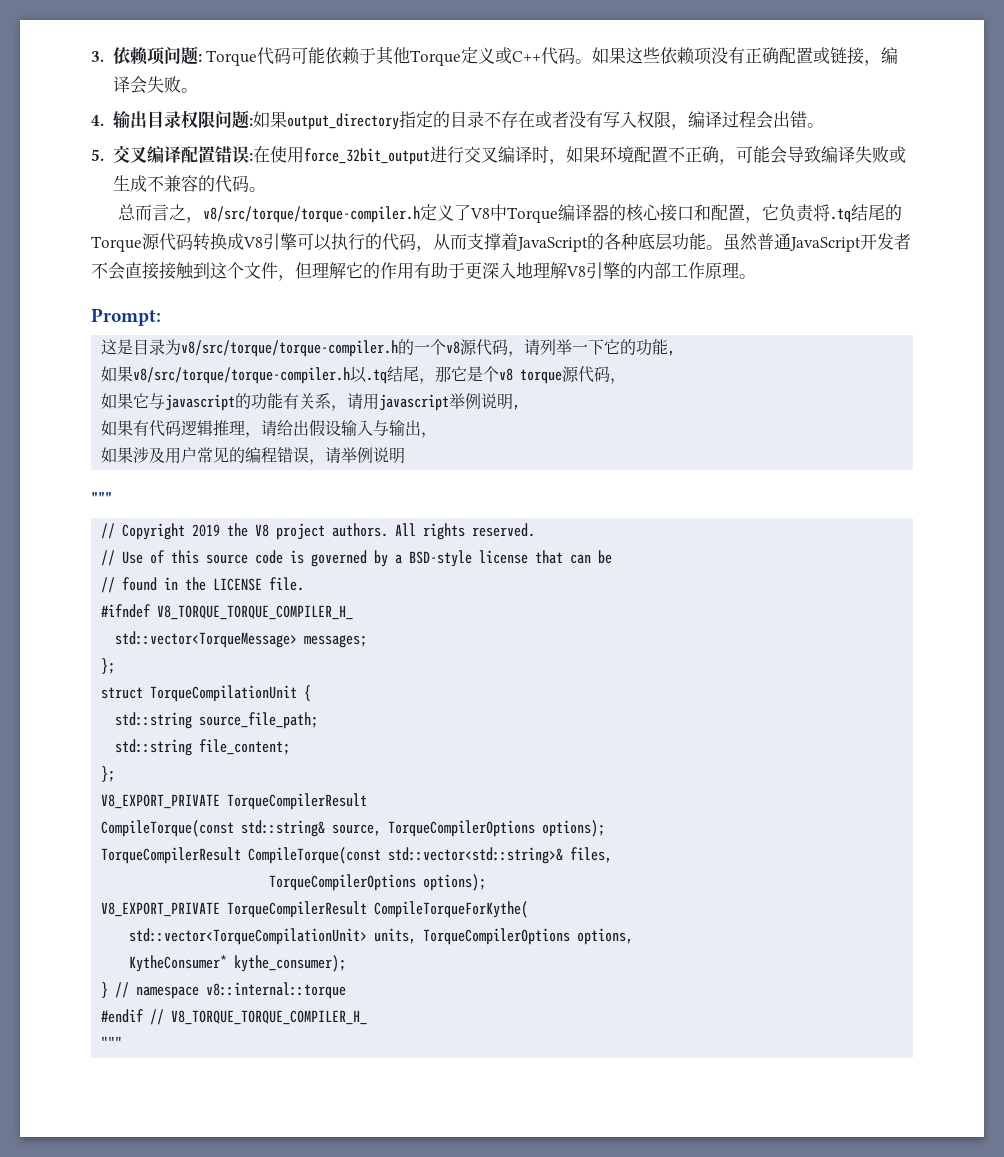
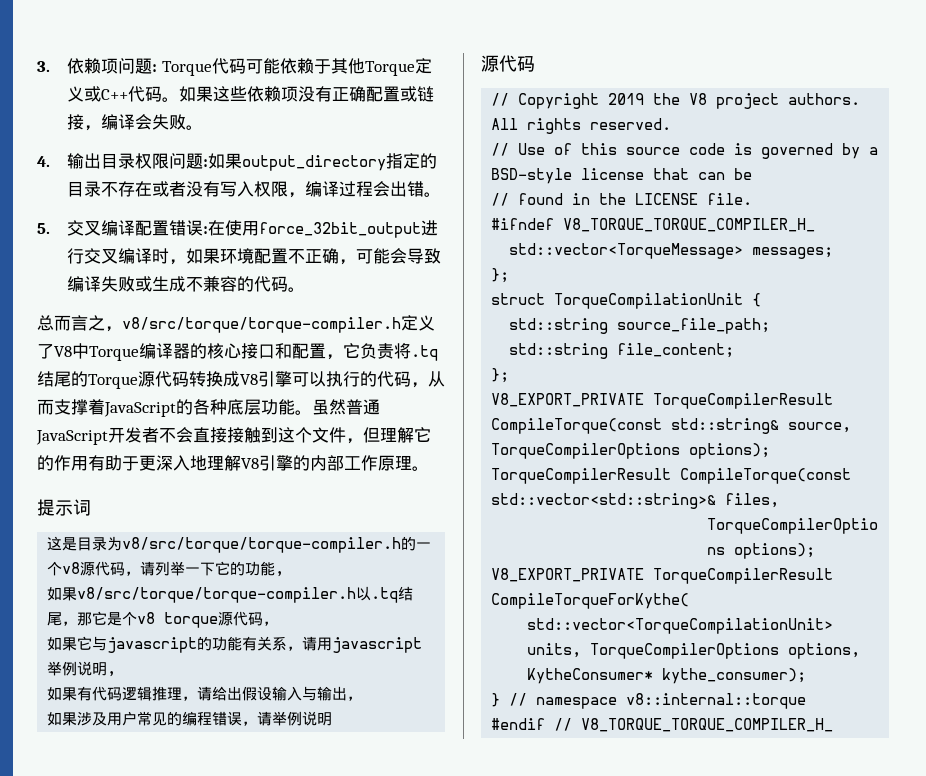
[91,308,161,326] Prompt: -> [37,499,91,516] 提示词
[91,492,112,505] """ -> [481,55,535,72] 源代码
[101,1036,123,1049] // """ -> (834, 725) none

